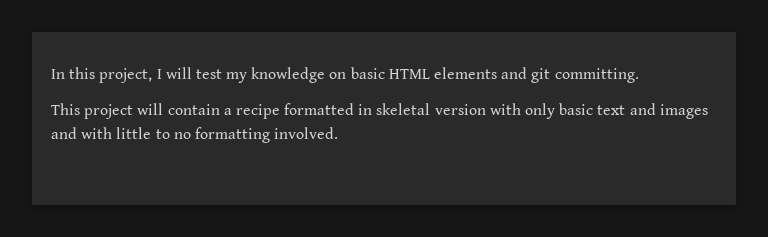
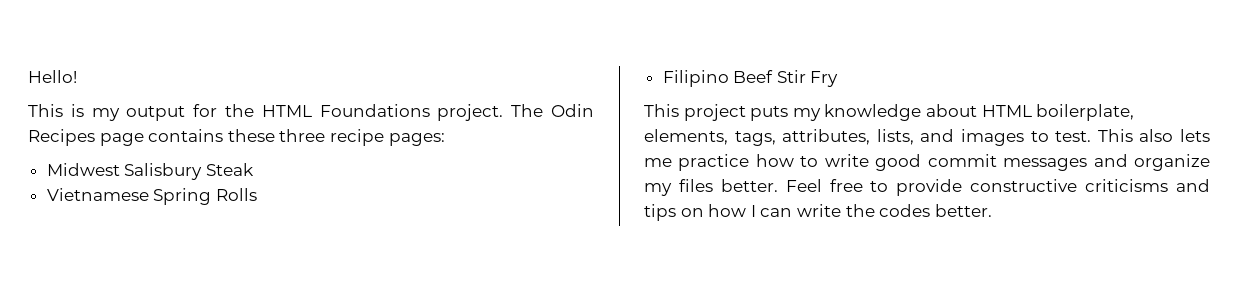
[51,67,639,83] [51,103,708,119] [51,127,339,143] In this project, I will test my knowledge on basic HTML elements and git committing. // This project will contain a recipe formatted in skeletal version with only basic text and images and with little to no formatting involved. -> [28,70,77,83] [28,104,594,121] [28,129,445,146] [46,163,254,180] [46,188,257,205] [662,70,839,87] [644,104,1135,121] [644,129,1210,146] [644,154,1210,171] [644,179,1210,196] [644,204,992,221] Hello! // This is my output for the HTML Foundations project. The Odin Recipes page contains these three recipe pages: // Midwest Salisbury Steak // Vietnamese Spring Rolls // Filipino Beef Stir Fry // This project puts my knowledge about HTML boilerplate, elements, tags, attributes, lists, and images to test. This also lets me practice how to write good commit messages and organize my files better. Feel free to provide constructive criticisms and tips on how I can write the codes better.

